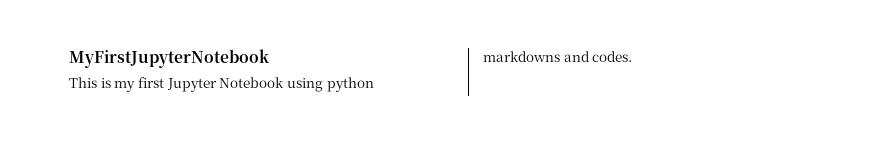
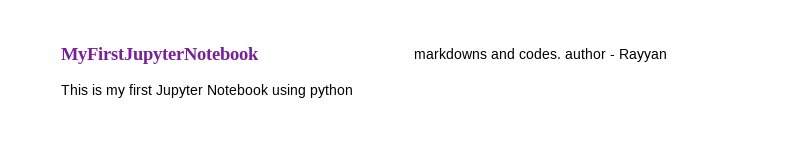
(633, 56) none -> [565,48,667,62] author - Rayyan

